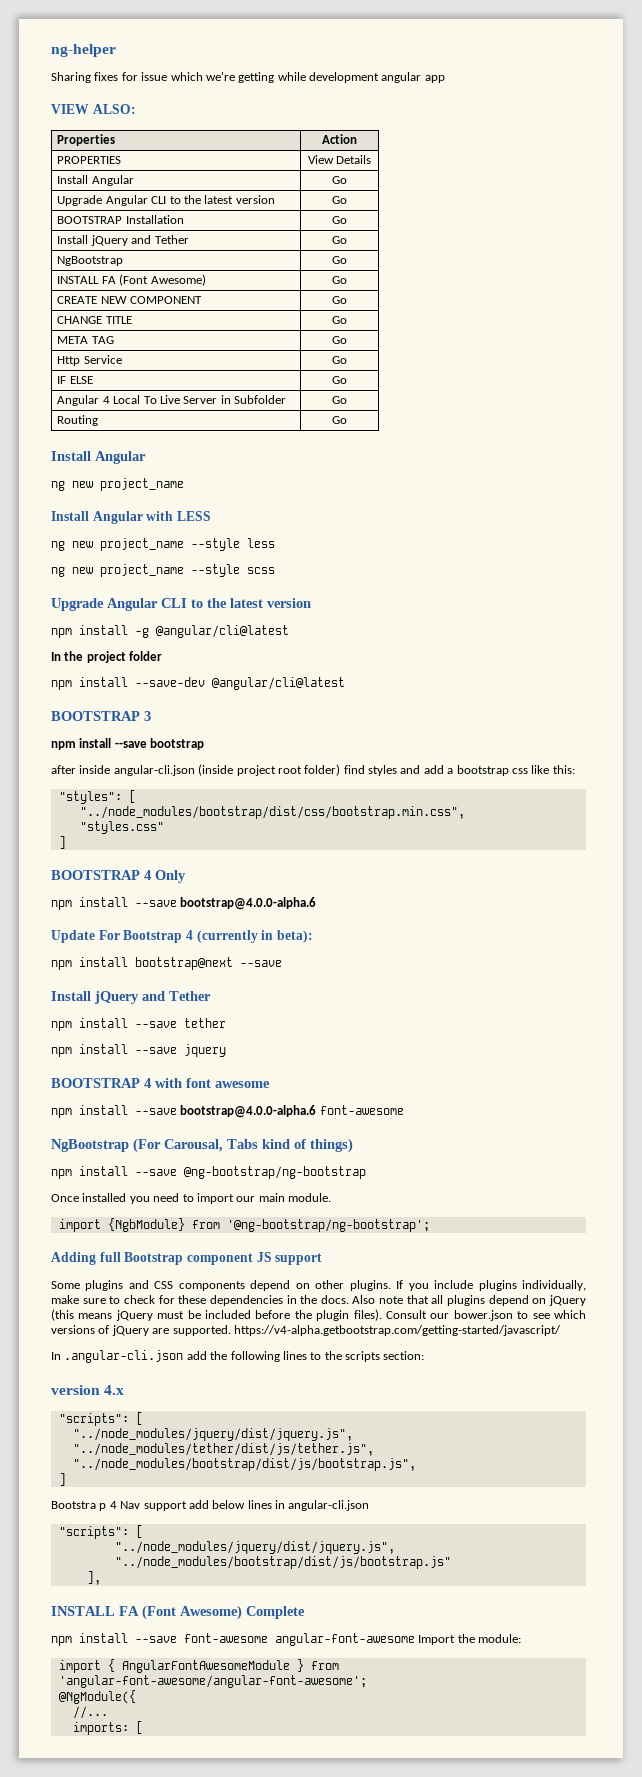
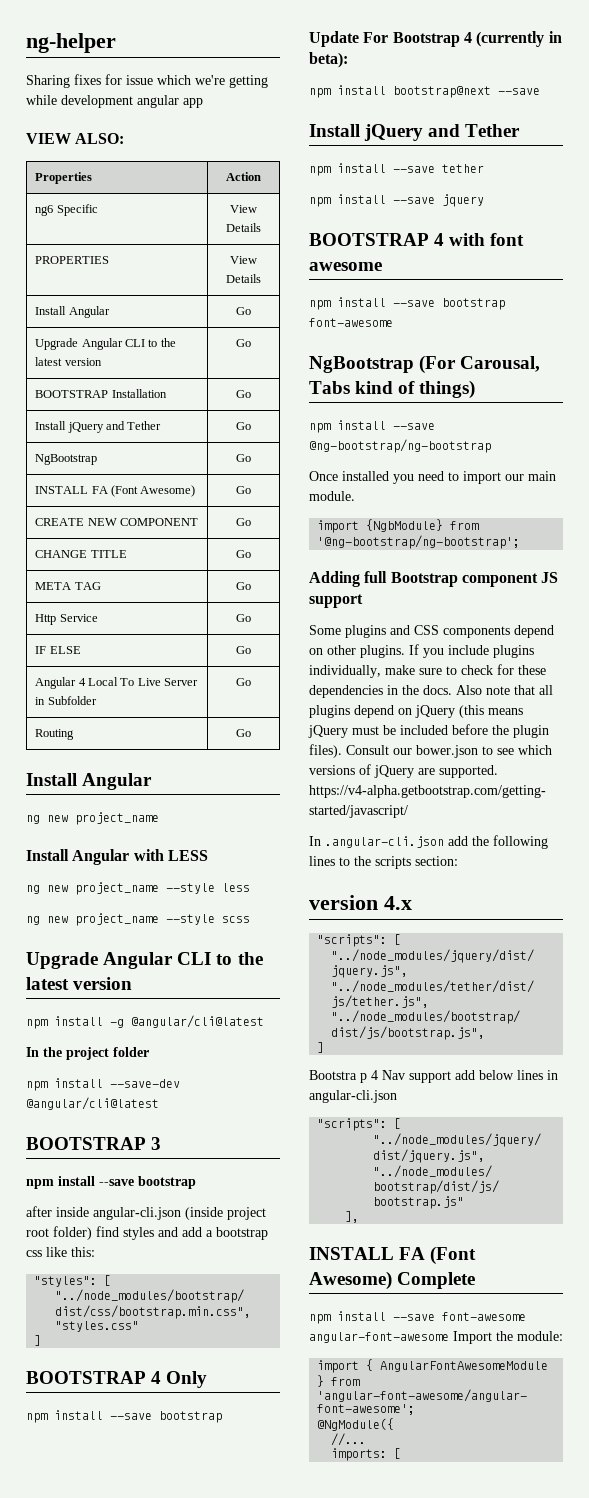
(357, 139) none -> [35,204,98,216] [230,205,257,213] [226,223,261,232] // ng6 Specific | View Details
[180,897,317,910] bootstrap@4.0.0-alpha.6 -> [159,1411,222,1423] bootstrap
[180,1105,317,1118] bootstrap@4.0.0-alpha.6 -> [442,298,505,310] bootstrap

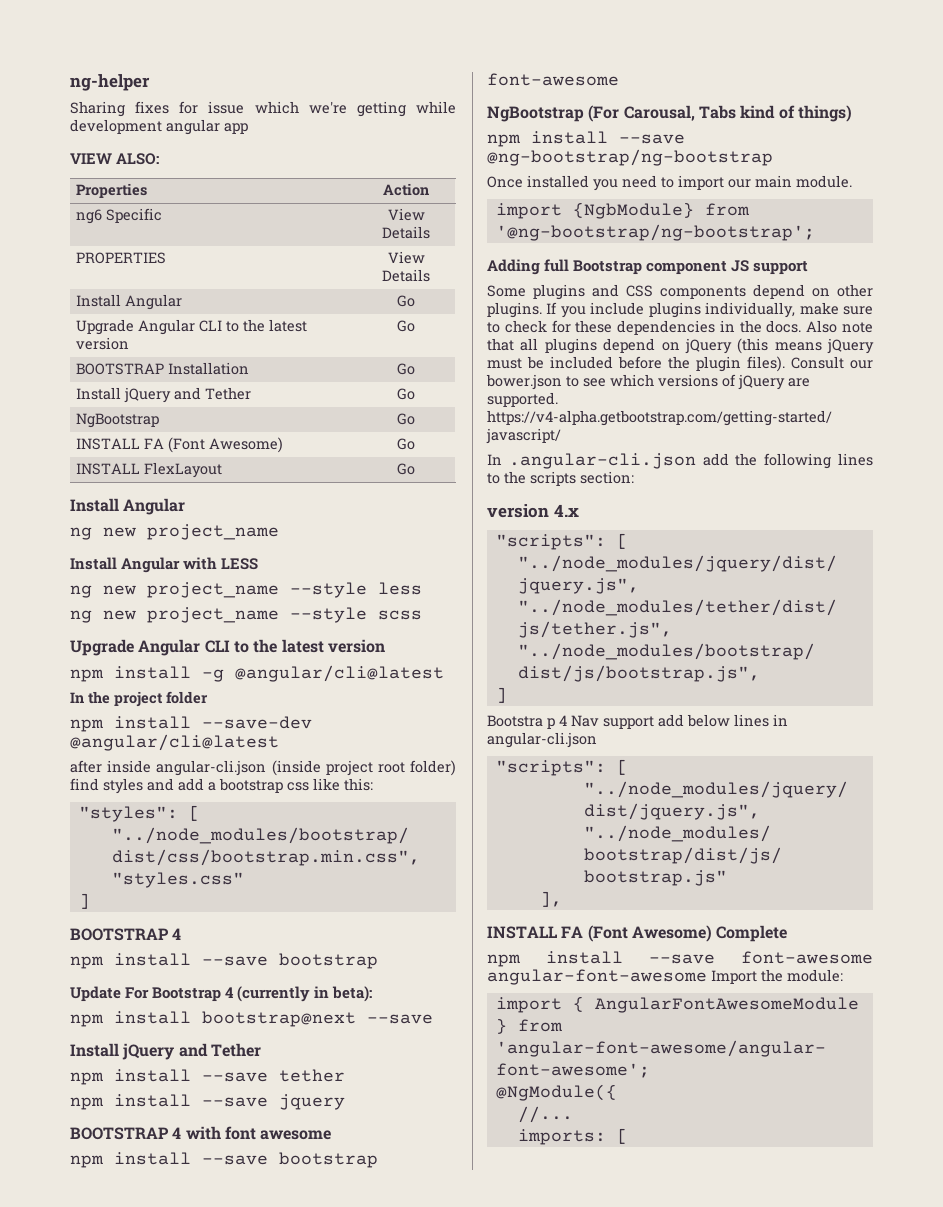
[35,518,199,526] [236,518,251,526] [35,550,127,558] [236,550,251,558] [35,582,101,590] [236,582,251,590] [35,614,98,625] [236,614,251,622] [35,646,81,654] [236,646,251,654] [35,677,199,689] [35,696,97,705] [236,678,251,686] [35,729,75,740] CREATE NEW COMPONENT | Go // CHANGE TITLE | Go // META TAG | Go // Http Service | Go // IF ELSE | Go // Angular 4 Local To Live Server in Subfolder | Go // Routing -> [75,462,222,478] INSTALL FlexLayout
[26,1137,162,1150] [26,1176,196,1189] // BOOTSTRAP 3 // npm install --save bootstrap -> (279, 742) none
[166,1371,208,1388] Only -> (182, 934) none

